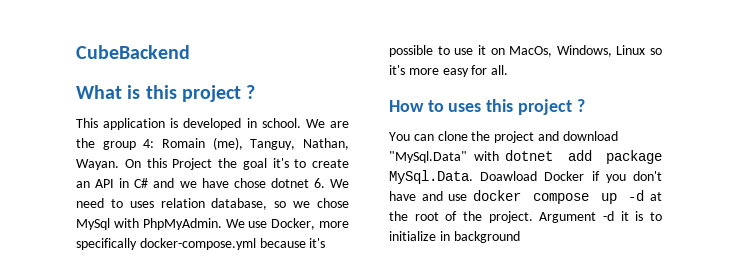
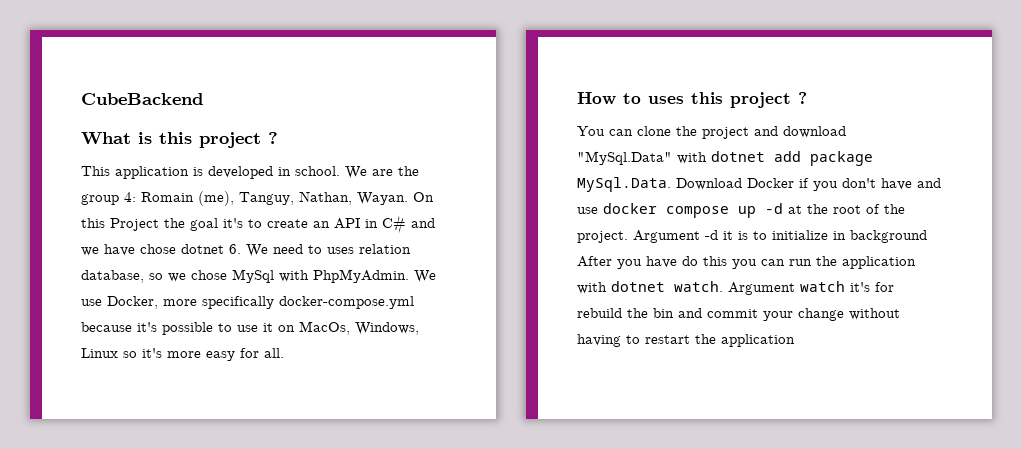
[480,171,538,181] Doawload -> [676,178,742,190] Download
(520, 237) none -> [577,256,916,269] [577,281,894,295] [577,308,900,321] [577,334,795,347] After you have do this you can run the application with dotnet watch. Argument watch it's for rebuild the bin and commit your change without having to restart the application

